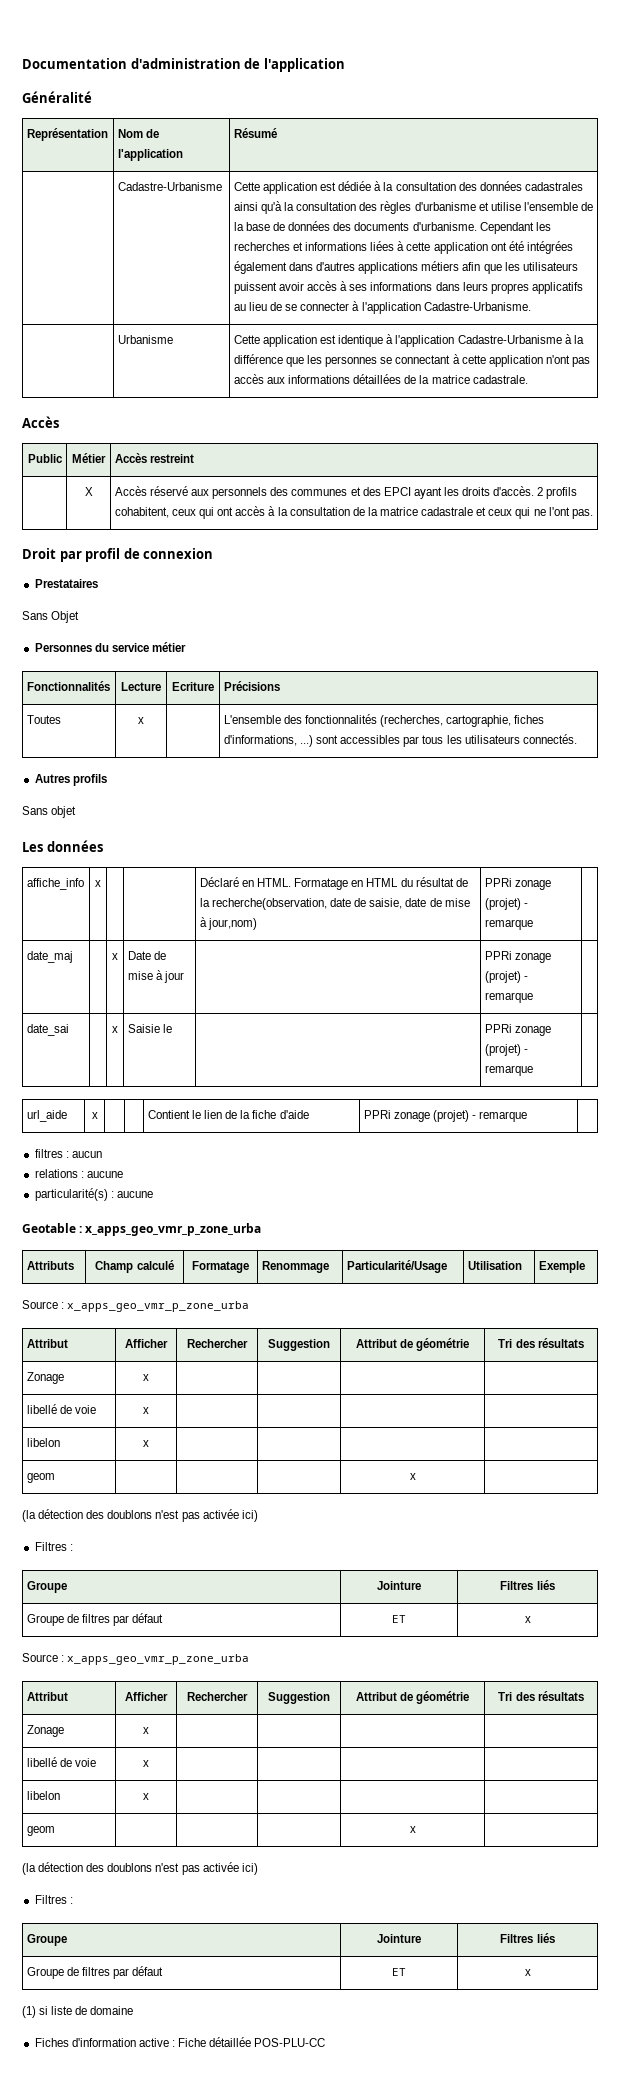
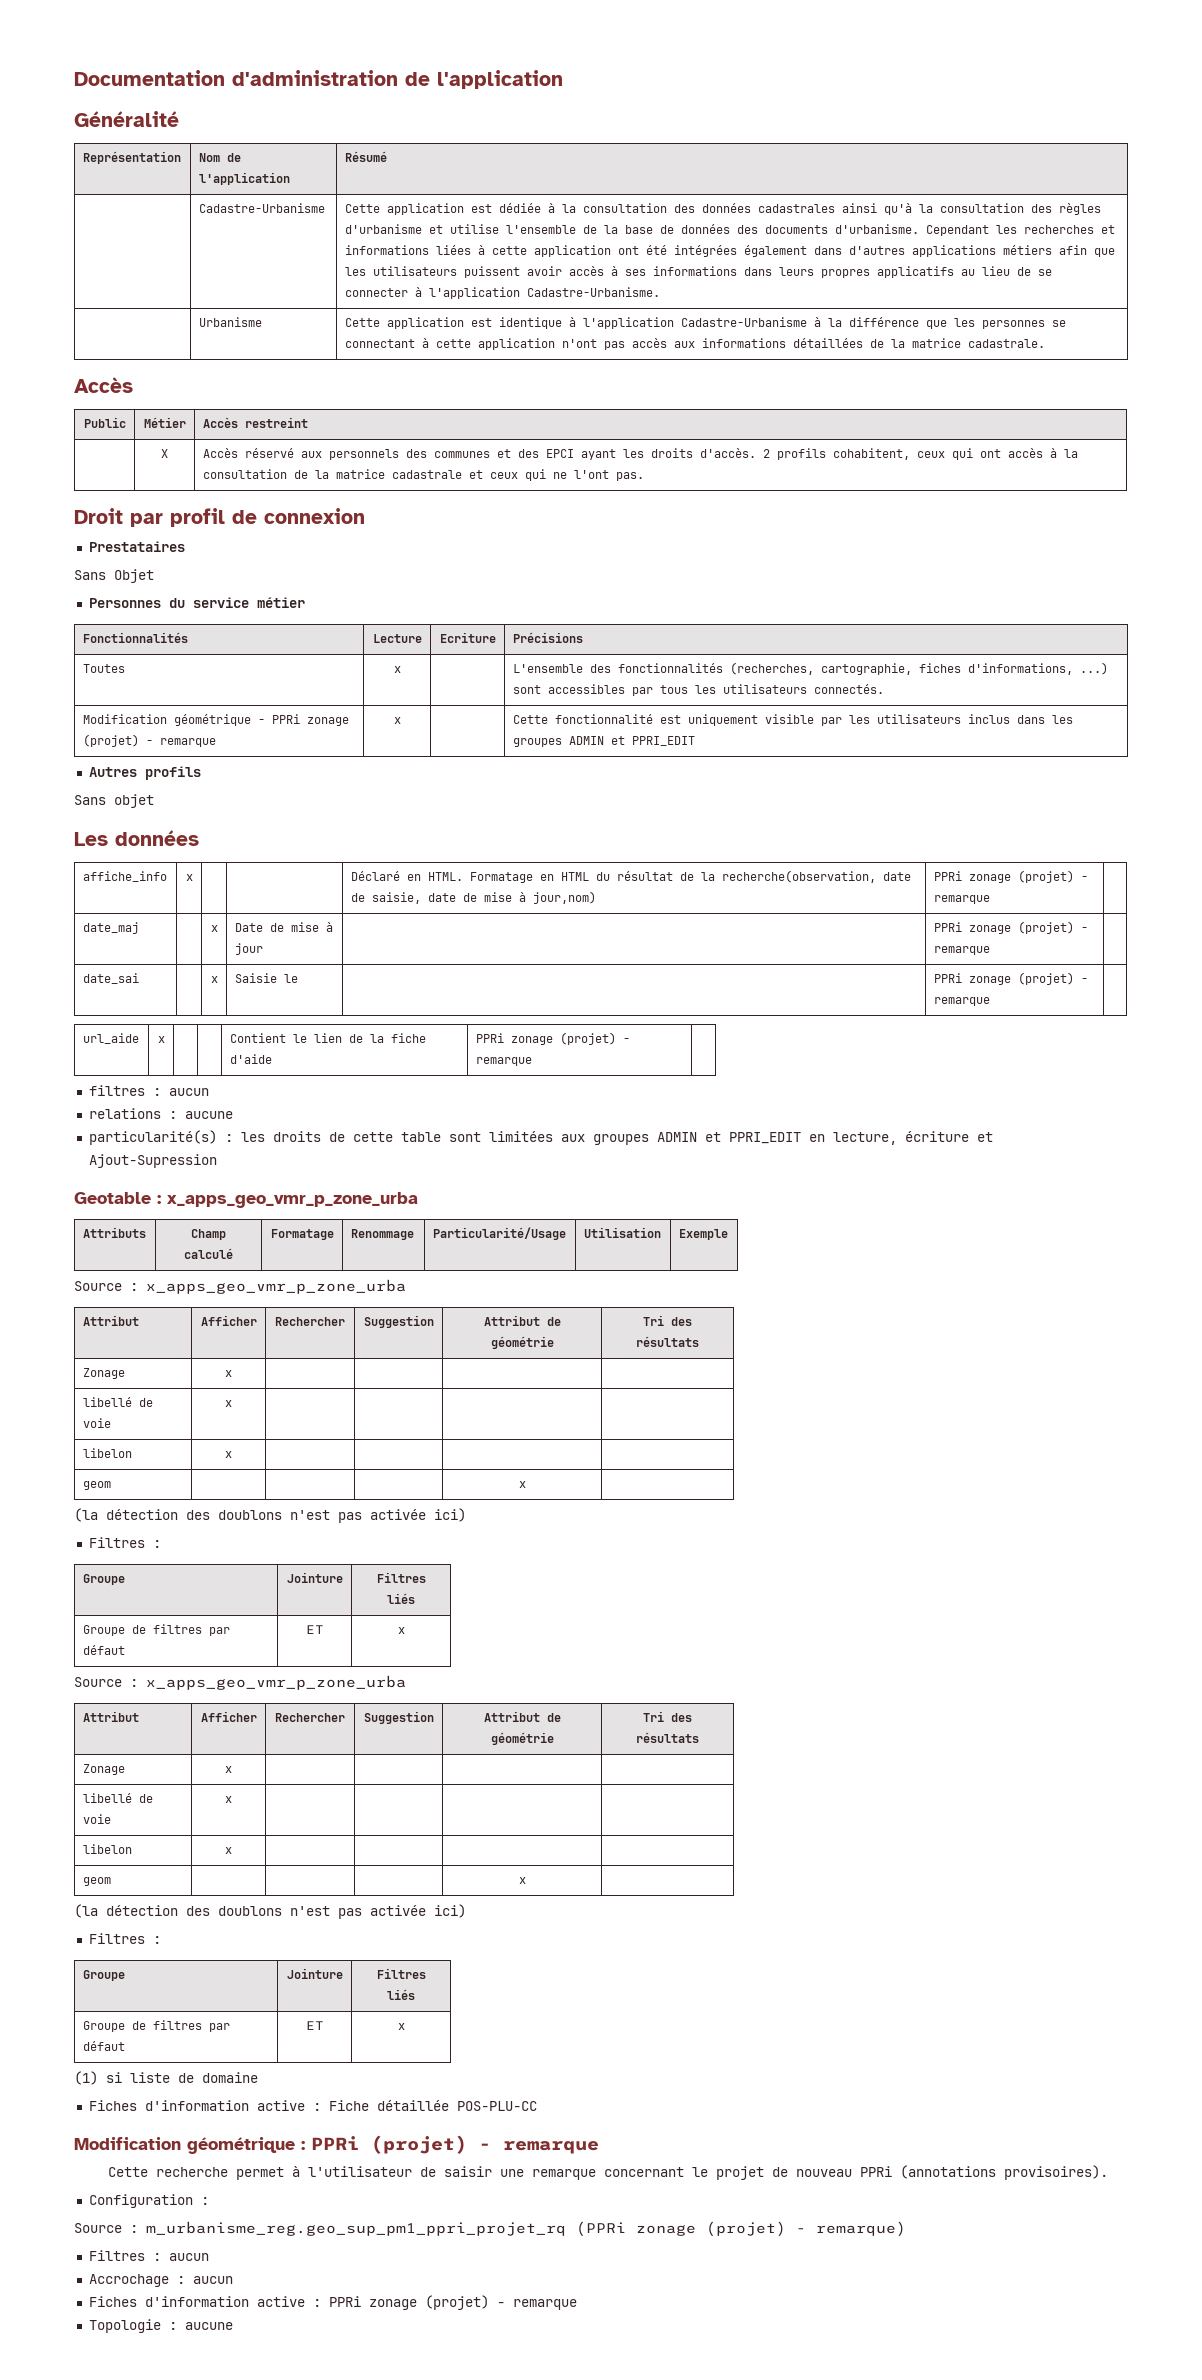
(577, 739) none -> [82,714,349,726] [82,734,216,747] [393,717,401,724] [512,714,1073,726] [512,736,695,747] // Modification géométrique - PPRi zonage (projet) - remarque | x | | Cette fonctionnalité est uniquement visible par les utilisateurs inclus dans les groupes ADMIN et PPRI_EDIT
[116,1191,153,1198] aucune -> [240,1131,993,1145] [88,1154,217,1168] les droits de cette table sont limitées aux groupes ADMIN et PPRI_EDIT en lecture, écriture et Ajout-Supression
(326, 2042) none -> [74,2135,599,2154] [107,2165,1108,2180] [88,2194,209,2208] [74,2221,906,2237] [88,2250,209,2261] [88,2274,233,2287] [88,2295,577,2310] [88,2319,233,2333] // Modification géométrique : PPRi (projet) - remarque // Cette recherche permet à l'utilisateur de saisir une remarque concernant le projet de nouveau PPRi (annotations provisoires). // Configuration : // Source : m_urbanisme_reg.geo_sup_pm1_ppri_projet_rq (PPRi zonage (projet) - remarque) // Filtres : aucun // Accrochage : aucun // Fiches d'information active : PPRi zonage (projet) - remarque // Topologie : aucune

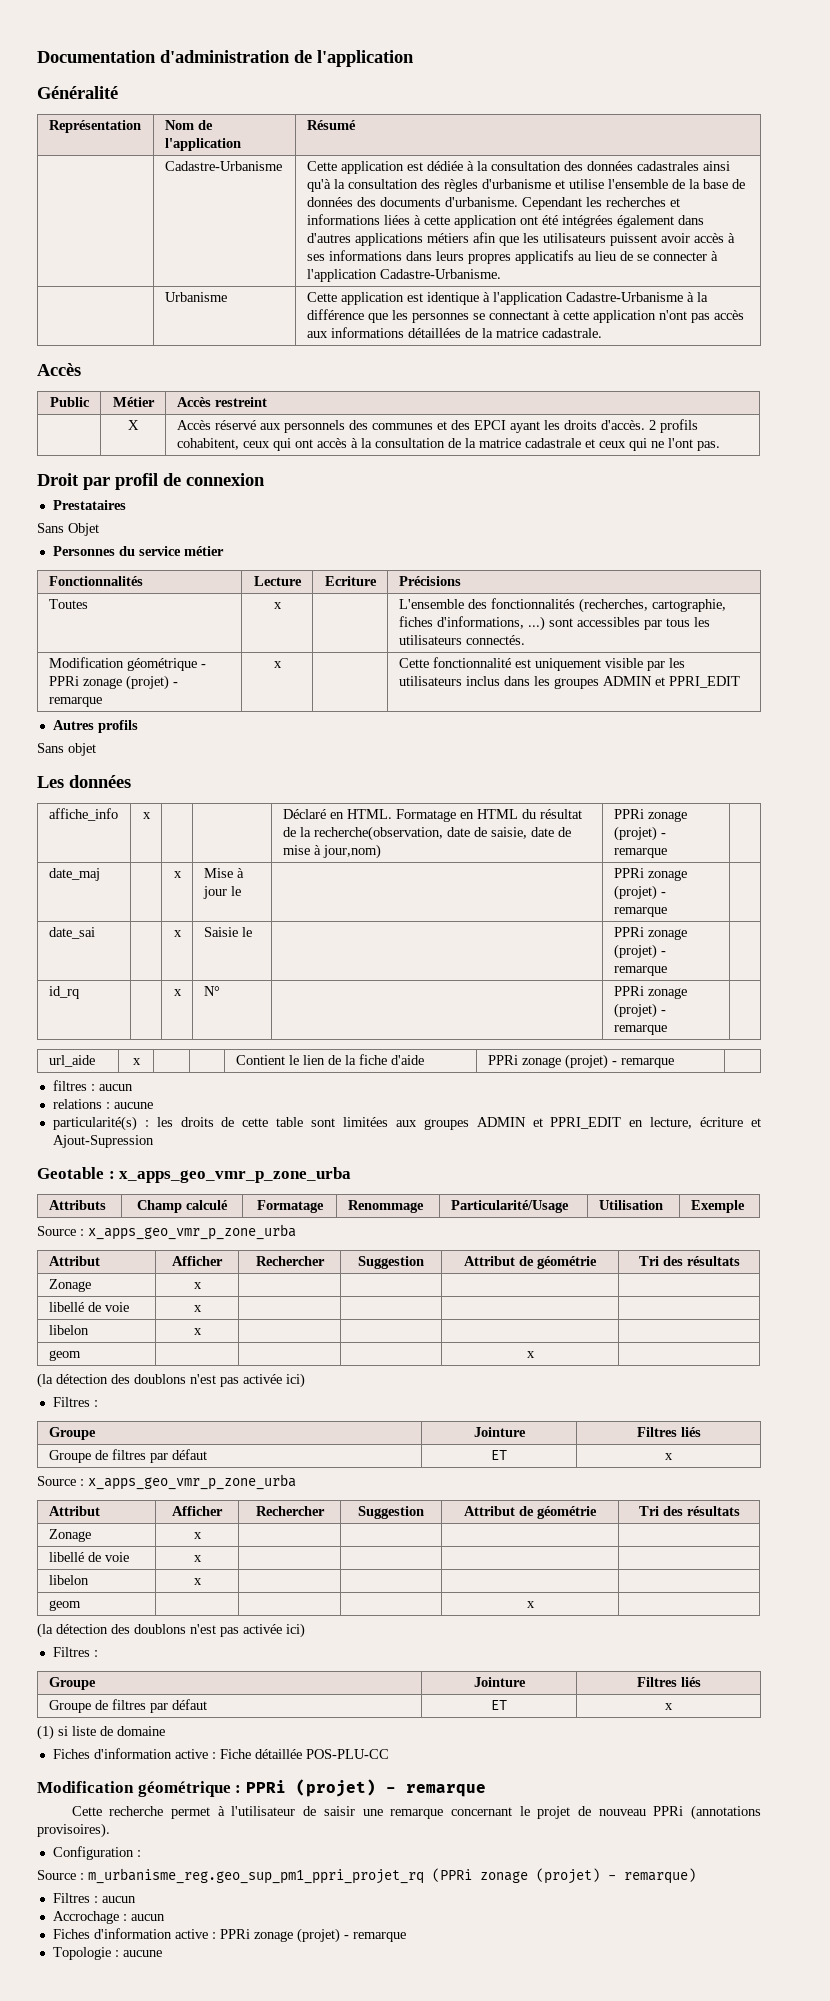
[234,922,319,932] Date de mise -> [203,868,233,878] Mise
(263, 949) none -> [230,886,241,896] le
(990, 1001) none -> [48,986,79,999] [173,989,182,996] [203,986,220,996] [613,986,687,999] [613,1003,666,1018] [613,1025,667,1035] // id_rq | | x | N° | | PPRi zonage (projet) - remarque |

